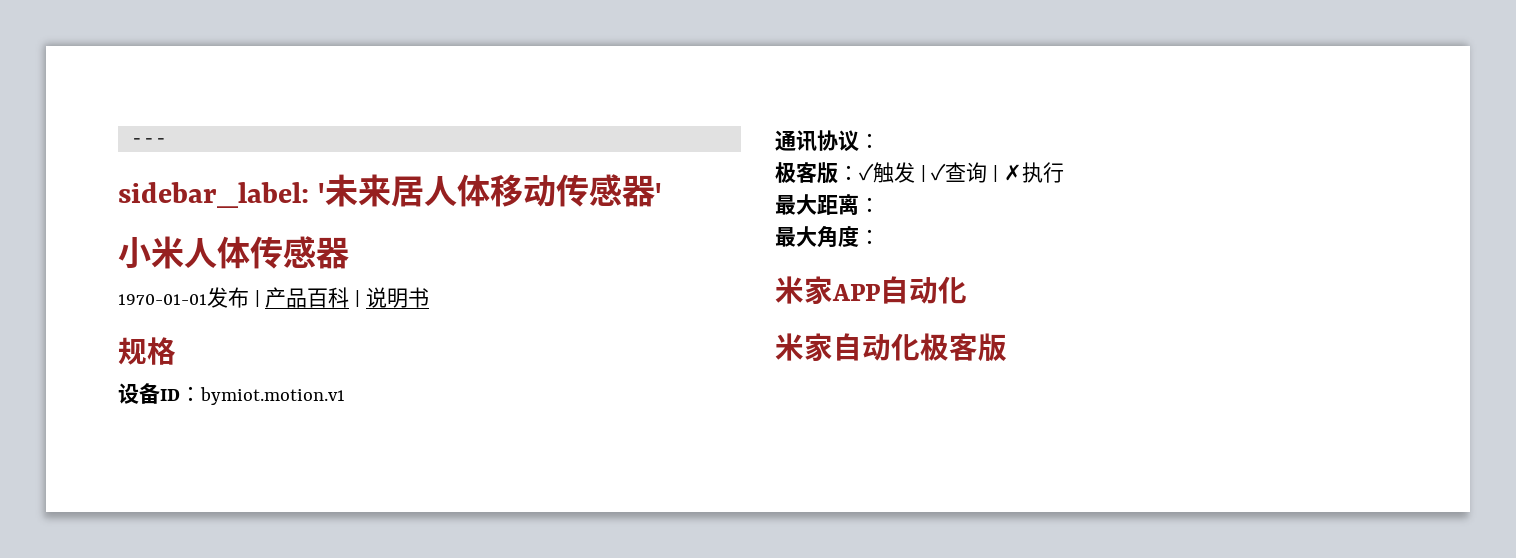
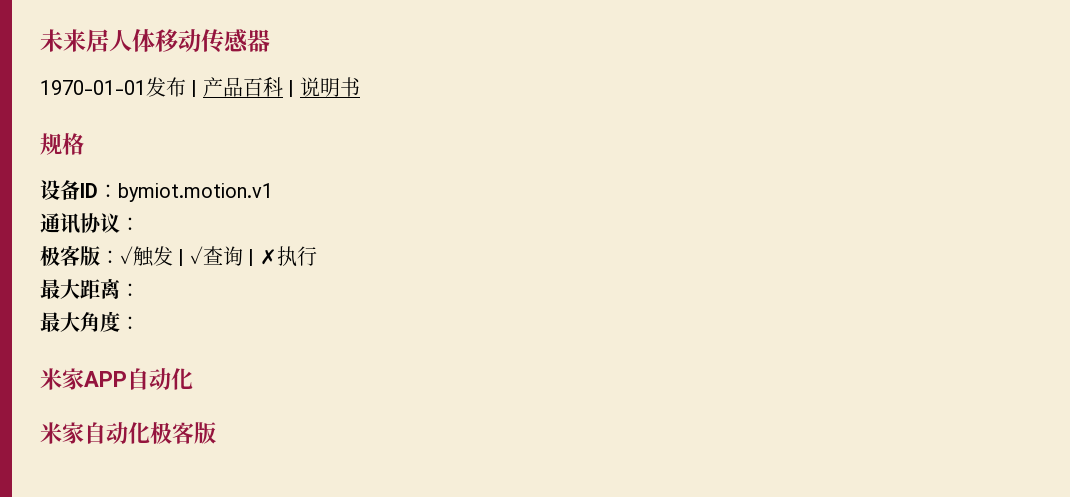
[130,138,167,144] [118,182,325,208] --- // sidebar_label: ' -> (40, 40) none
[654,183,662,203] [118,236,349,269] ' // 小米人体传感器 -> (270, 40) none

